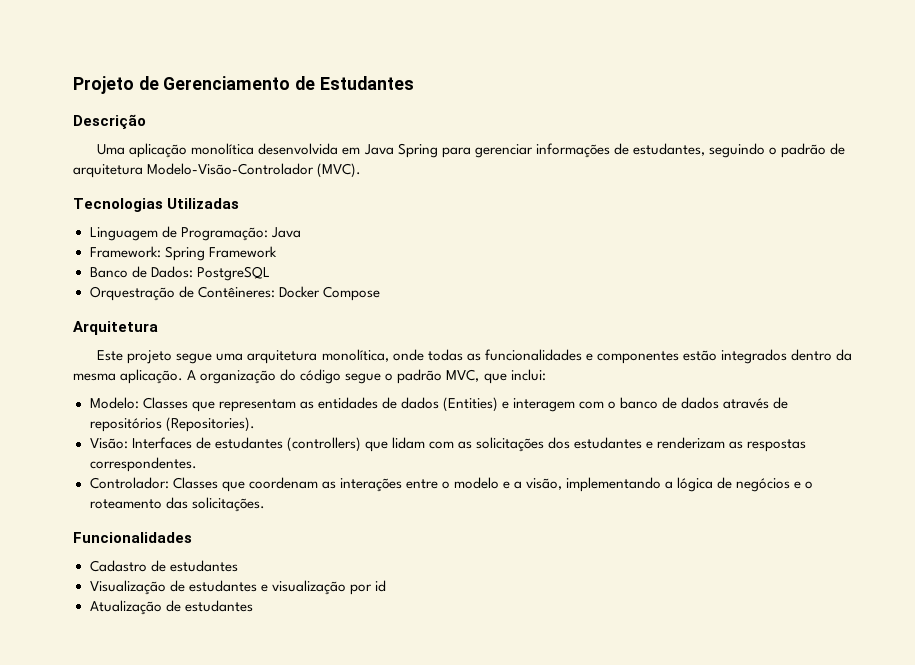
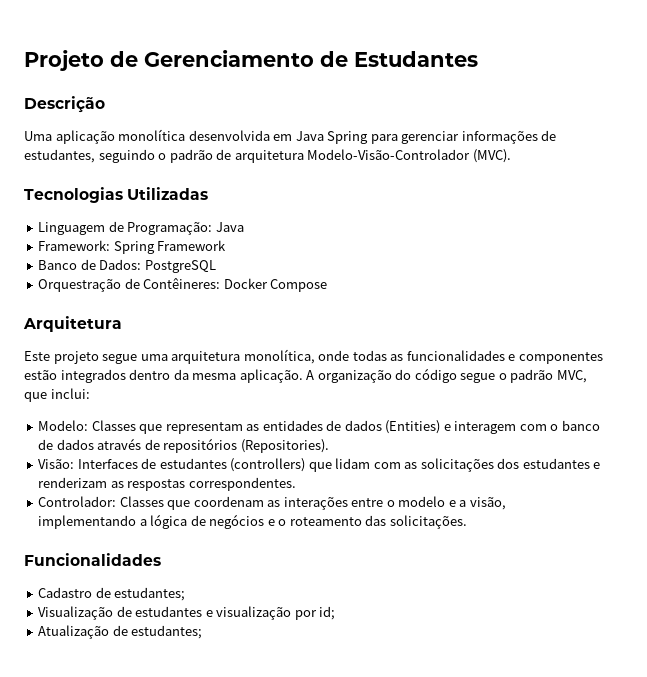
[169,560,238,572] estudantes -> [114,587,186,601] estudantes;
[374,580,386,592] id -> [319,606,336,620] id;
[184,600,253,612] estudantes -> [131,625,203,639] estudantes;

